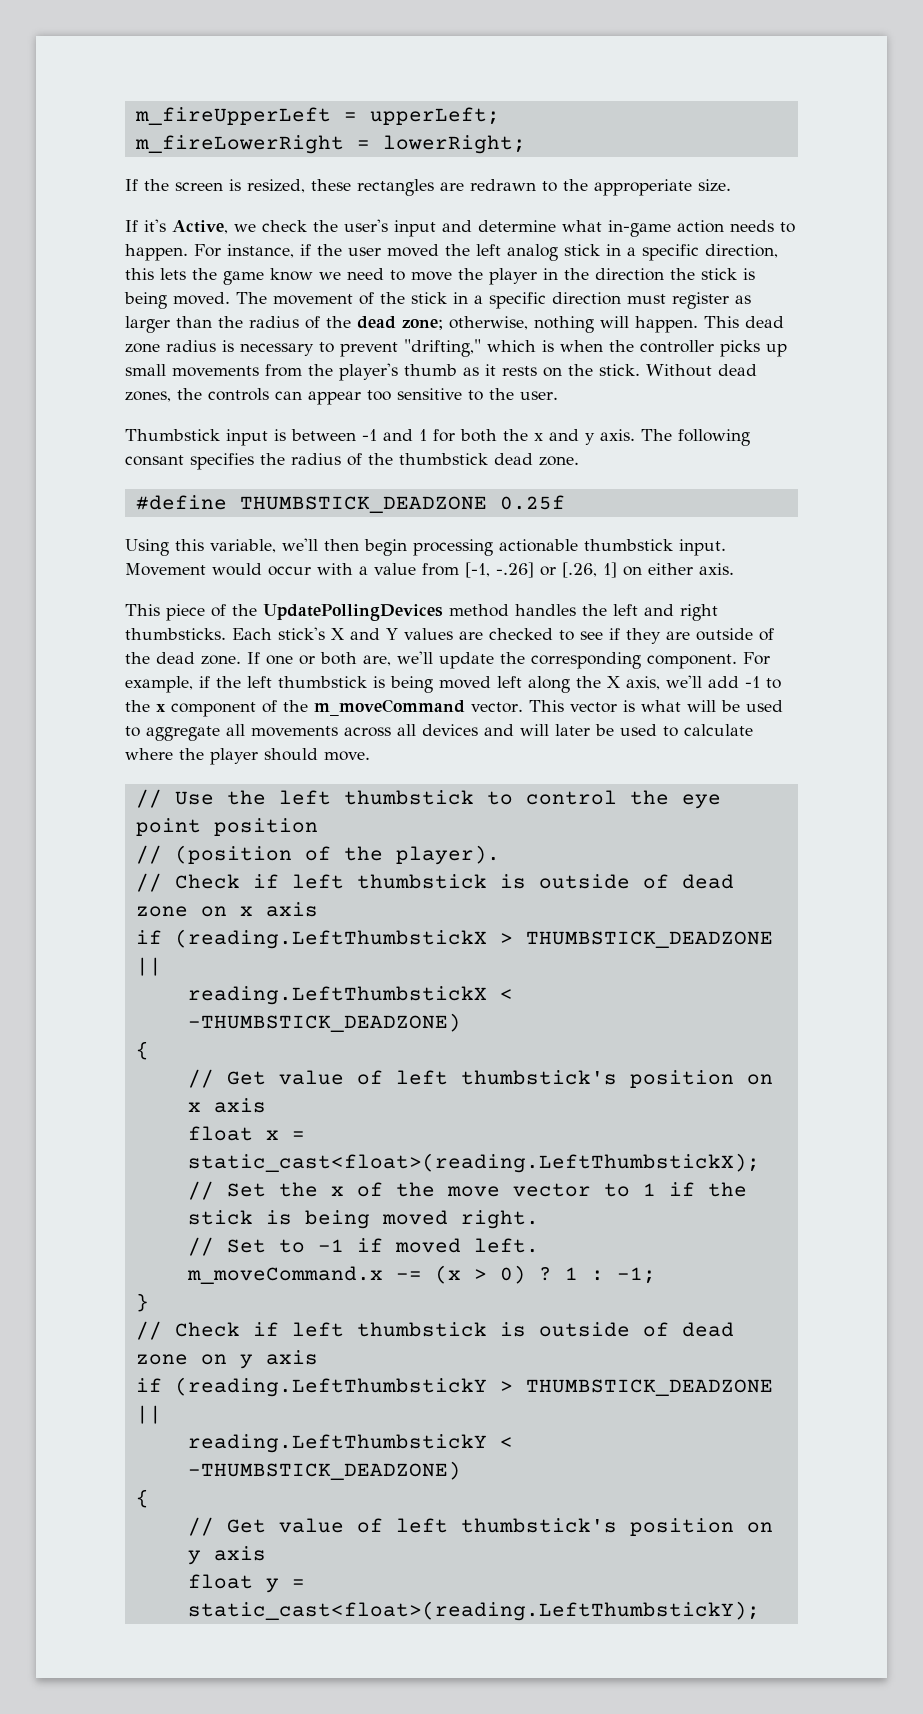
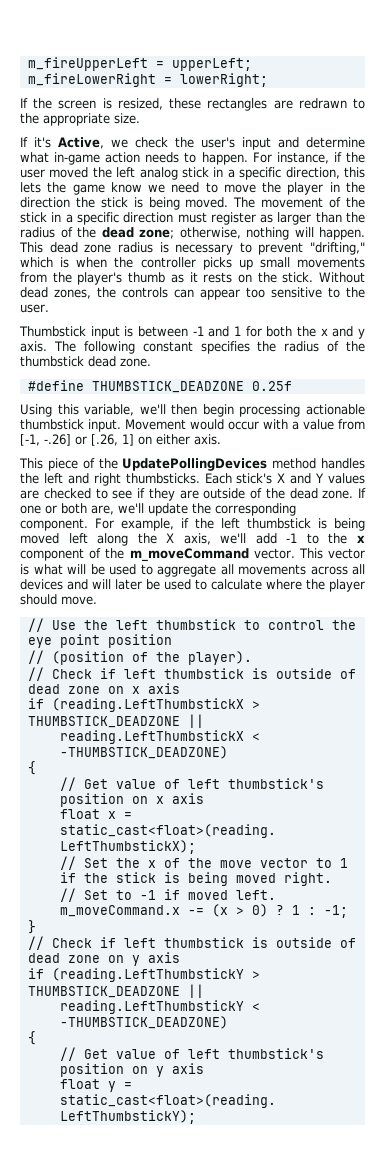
[594,179,692,196] approperiate -> [43,113,110,126] appropriate
[125,455,184,466] consant -> [142,341,193,352] constant

